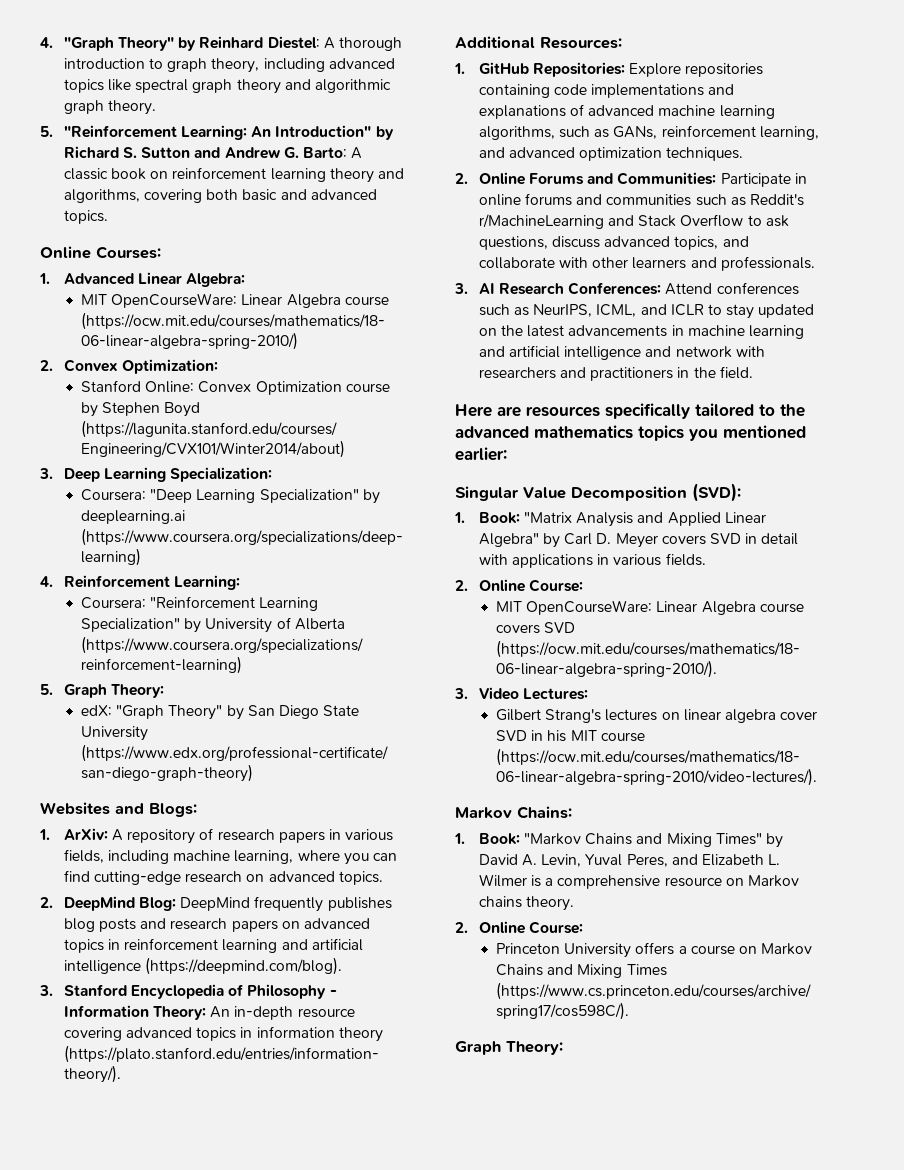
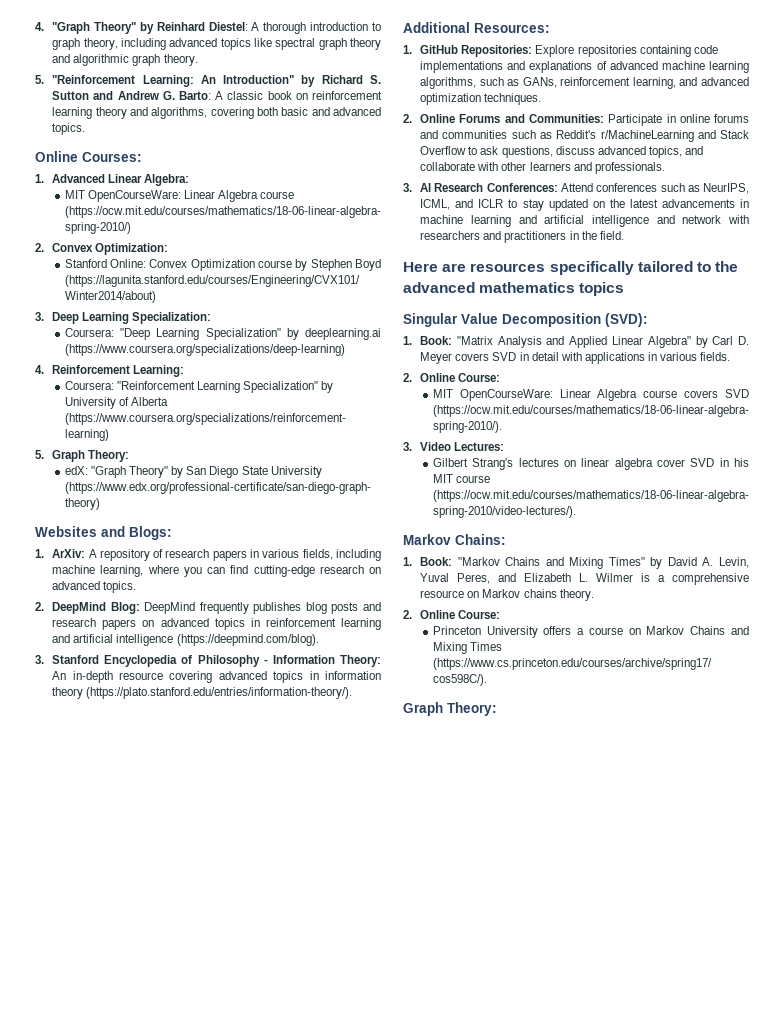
[689,425,806,441] [455,447,507,461] you mentioned earlier: -> (625, 289) none

